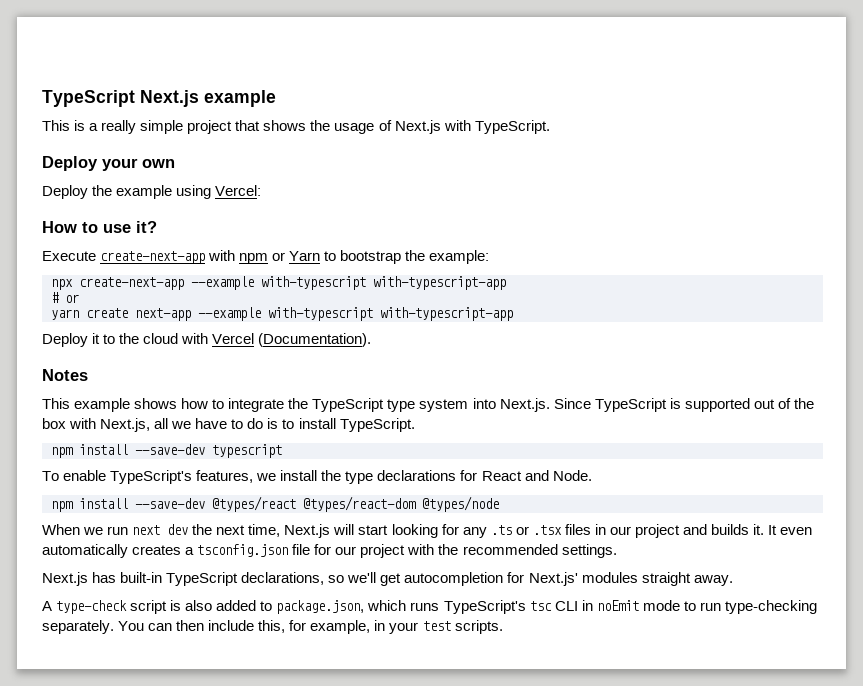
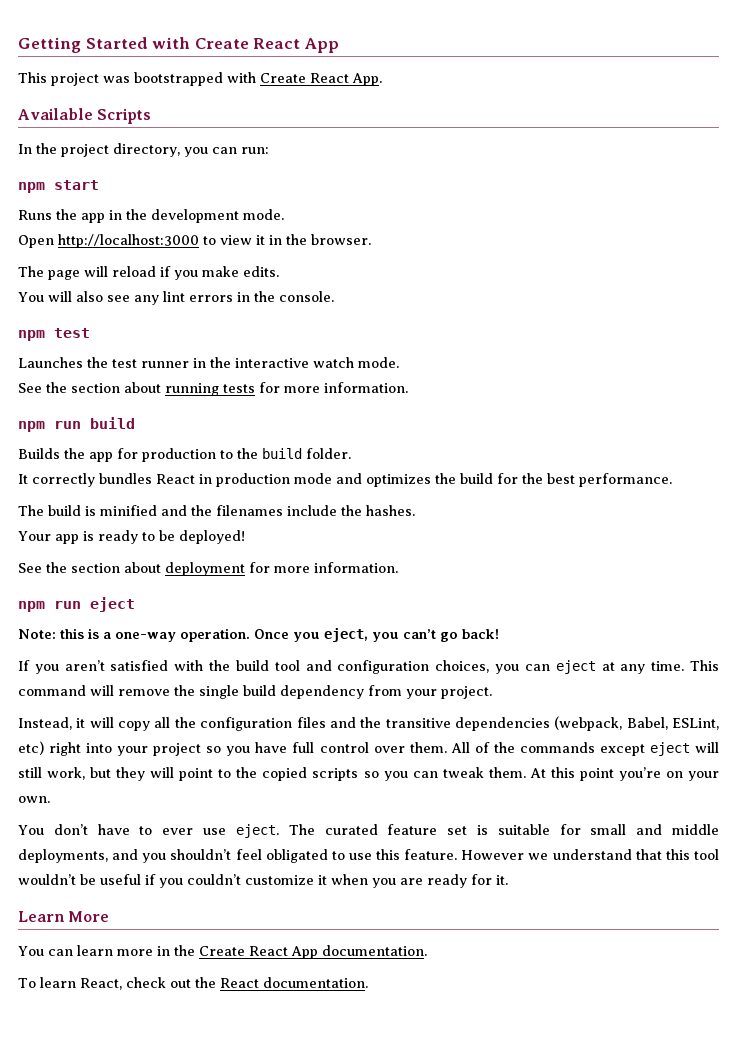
[42,90,276,107] [42,120,550,134] [42,156,175,171] [42,185,262,199] [42,221,157,233] [42,250,490,264] [51,276,506,290] [51,292,79,303] [51,307,513,321] [42,333,372,347] [42,369,88,381] [42,398,814,412] [42,418,415,432] [51,444,282,458] [42,470,592,484] [51,496,499,512] [42,524,813,538] [42,544,617,558] [42,572,733,586] [42,600,817,614] [42,620,503,634] TypeScript Next.js example // This is a really simple project that shows the usage of Next.js with TypeScript. // Deploy your own // Deploy the example using Vercel: // How to use it? // Execute create-next-app with npm or Yarn to bootstrap the example: // npx create-next-app --example with-typescript with-typescript-app // # or // yarn create next-app --example with-typescript with-typescript-app // Deploy it to the cloud with Vercel (Documentation). // Notes // This example shows how to integrate the TypeScript type system into Next.js. Since TypeScript is supported out of the box with Next.js, all we have to do is to install TypeScript. // npm install --save-dev typescript // To enable TypeScript's features, we install the type declarations for React and Node. // npm install --save-dev @types/react @types/react-dom @types/node // When we run next dev the next time, Next.js will start looking for any .ts or .tsx files in our project and builds it. It even automatically creates a tsconfig.json file for our project with the recommended settings. // Next.js has built-in TypeScript declarations, so we'll get autocompletion for Next.js' modules straight away. // A type-check script is also added to package.json, which runs TypeScript's tsc CLI in noEmit mode to run type-checking separately. You can then include this, for example, in your test scripts. -> [18,37,339,53] [18,72,382,86] [18,108,152,124] [18,143,269,157] [18,180,99,193] [18,209,284,223] [18,234,371,248] [18,266,279,280] [18,291,334,305] [18,328,90,341] [18,357,399,368] [18,382,408,396] [18,417,135,432] [18,448,351,462] [18,473,672,487] [18,505,415,516] [18,530,245,544] [18,562,398,576] [18,597,135,612] [18,628,499,642] [18,660,720,674] [18,685,492,699] [18,716,719,731] [18,741,719,756] [18,767,719,781] [18,796,50,803] [18,824,719,838] [18,849,719,863] [18,874,508,888] [18,911,110,922] [18,945,427,959] [18,977,368,990] Getting Started with Create React App // This project was bootstrapped with Create React App. // Available Scripts // In the project directory, you can run: // npm start // Runs the app in the development mode. // Open http://localhost:3000 to view it in the browser. // The page will reload if you make edits. // You will also see any lint errors in the console. // npm test // Launches the test runner in the interactive watch mode. // See the section about running tests for more information. // npm run build // Builds the app for production to the build folder. // It correctly bundles React in production mode and optimizes the build for the best performance. // The build is minified and the filenames include the hashes. // Your app is ready to be deployed! // See the section about deployment for more information. // npm run eject // Note: this is a one-way operation. Once you eject, you can’t go back! // If you aren’t satisfied with the build tool and configuration choices, you can eject at any time. This command will remove the single build dependency from your project. // Instead, it will copy all the configuration files and the transitive dependencies (webpack, Babel, ESLint, etc) right into your project so you have full control over them. All of the commands except eject will still work, but they will point to the copied scripts so you can tweak them. At this point you’re on your own. // You don’t have to ever use eject. The curated feature set is suitable for small and middle deployments, and you shouldn’t feel obligated to use this feature. However we understand that this tool wouldn’t be useful if you couldn’t customize it when you are ready for it. // Learn More // You can learn more in the Create React App documentation. // To learn React, check out the React documentation.

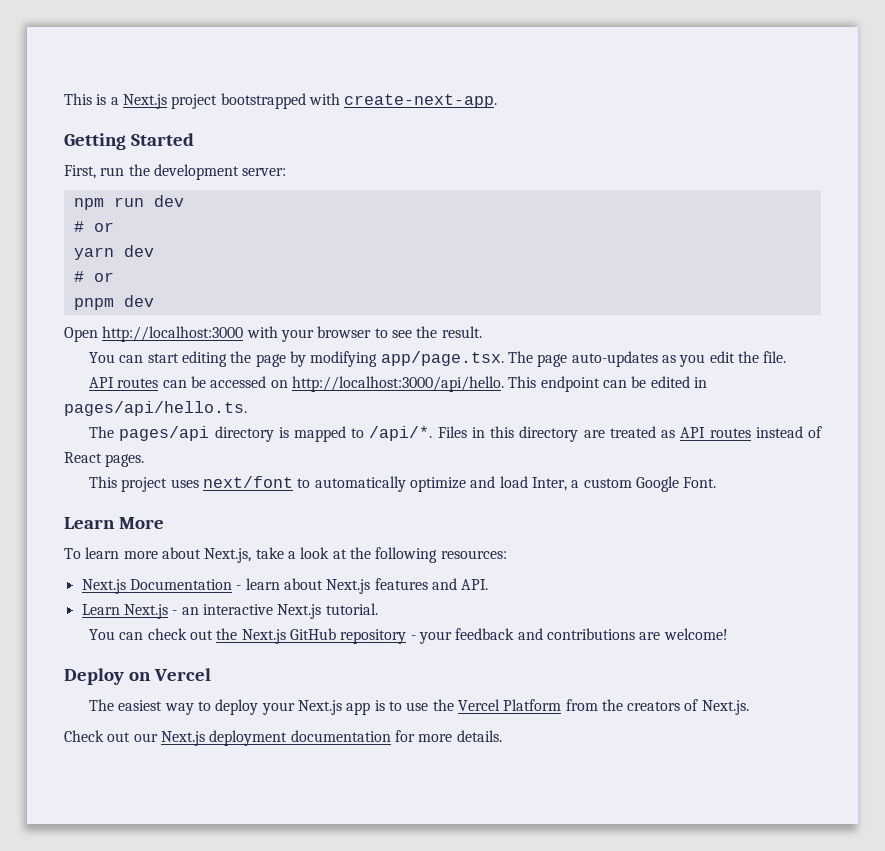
[18,37,339,53] [18,72,382,86] [18,108,152,124] [18,143,269,157] [18,180,99,193] [18,209,284,223] [18,234,371,248] [18,266,279,280] [18,291,334,305] [18,328,90,341] [18,357,399,368] [18,382,408,396] [18,417,135,432] [18,448,351,462] [18,473,672,487] [18,505,415,516] [18,530,245,544] [18,562,398,576] [18,597,135,612] [18,628,499,642] [18,660,720,674] [18,685,492,699] [18,716,719,731] [18,741,719,756] [18,767,719,781] [18,796,50,803] [18,824,719,838] [18,849,719,863] [18,874,508,888] [18,911,110,922] [18,945,427,959] [18,977,368,990] Getting Started with Create React App // This project was bootstrapped with Create React App. // Available Scripts // In the project directory, you can run: // npm start // Runs the app in the development mode. // Open http://localhost:3000 to view it in the browser. // The page will reload if you make edits. // You will also see any lint errors in the console. // npm test // Launches the test runner in the interactive watch mode. // See the section about running tests for more information. // npm run build // Builds the app for production to the build folder. // It correctly bundles React in production mode and optimizes the build for the best performance. // The build is minified and the filenames include the hashes. // Your app is ready to be deployed! // See the section about deployment for more information. // npm run eject // Note: this is a one-way operation. Once you eject, you can’t go back! // If you aren’t satisfied with the build tool and configuration choices, you can eject at any time. This command will remove the single build dependency from your project. // Instead, it will copy all the configuration files and the transitive dependencies (webpack, Babel, ESLint, etc) right into your project so you have full control over them. All of the commands except eject will still work, but they will point to the copied scripts so you can tweak them. At this point you’re on your own. // You don’t have to ever use eject. The curated feature set is suitable for small and middle deployments, and you shouldn’t feel obligated to use this feature. However we understand that this tool wouldn’t be useful if you couldn’t customize it when you are ready for it. // Learn More // You can learn more in the Create React App documentation. // To learn React, check out the React documentation. -> [64,93,498,109] [64,133,194,150] [64,164,287,180] [73,195,184,210] [73,221,114,232] [73,245,154,260] [73,271,114,282] [73,295,154,310] [64,326,482,342] [89,351,787,367] [89,376,707,392] [64,401,247,416] [89,426,823,442] [64,452,145,467] [89,476,717,492] [64,517,164,529] [64,547,507,563] [81,578,489,594] [81,603,378,619] [89,628,728,644] [64,668,211,685] [89,699,749,715] [64,730,502,746] This is a Next.js project bootstrapped with create-next-app. // Getting Started // First, run the development server: // npm run dev // # or // yarn dev // # or // pnpm dev // Open http://localhost:3000 with your browser to see the result. // You can start editing the page by modifying app/page.tsx. The page auto-updates as you edit the file. // API routes can be accessed on http://localhost:3000/api/hello. This endpoint can be edited in pages/api/hello.ts. // The pages/api directory is mapped to /api/*. Files in this directory are treated as API routes instead of React pages. // This project uses next/font to automatically optimize and load Inter, a custom Google Font. // Learn More // To learn more about Next.js, take a look at the following resources: // Next.js Documentation - learn about Next.js features and API. // Learn Next.js - an interactive Next.js tutorial. // You can check out the Next.js GitHub repository - your feedback and contributions are welcome! // Deploy on Vercel // The easiest way to deploy your Next.js app is to use the Vercel Platform from the creators of Next.js. // Check out our Next.js deployment documentation for more details.

